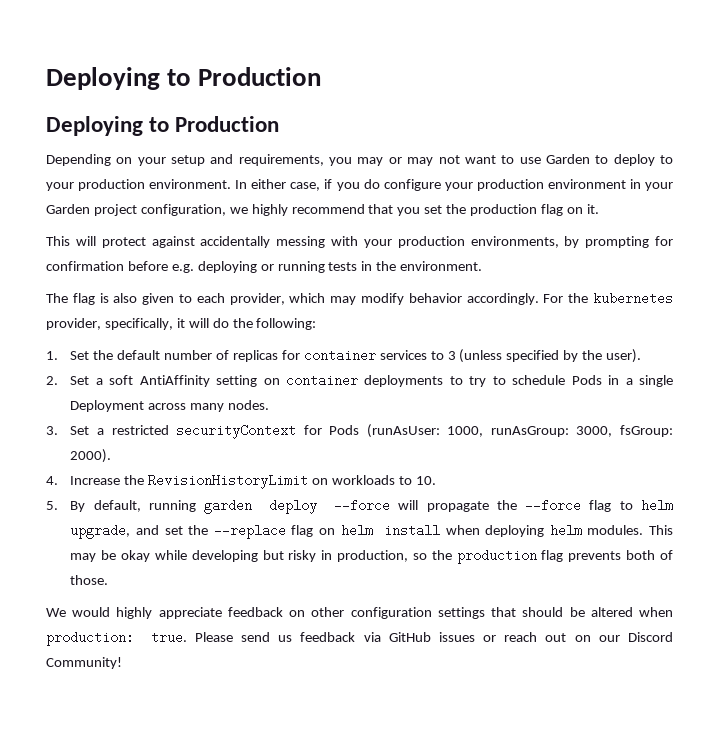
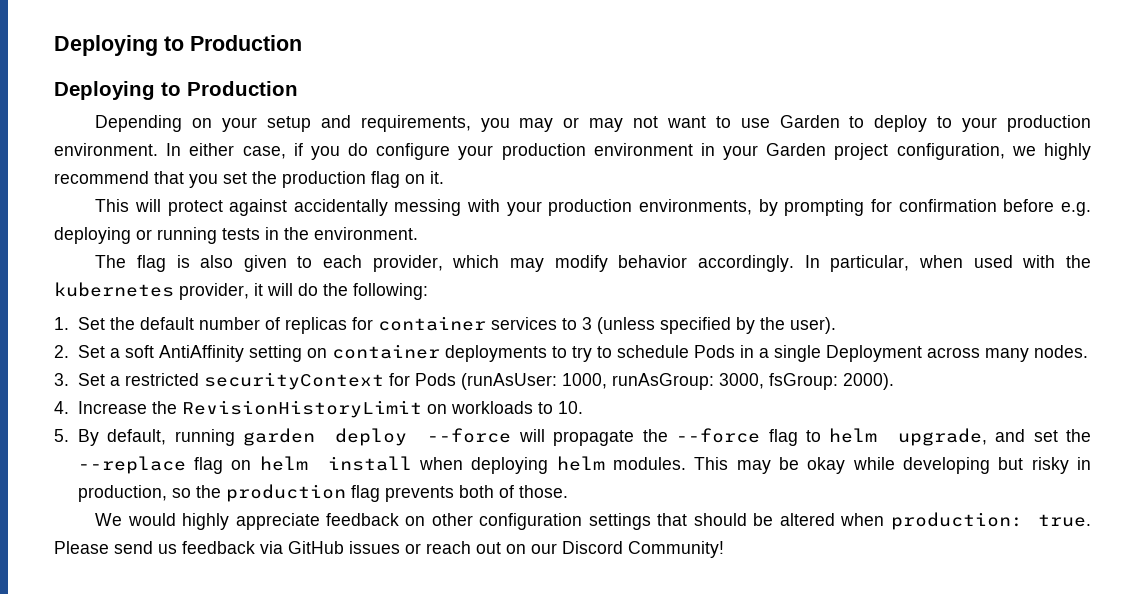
[543,294,564,303] For -> [804,255,1056,272] In particular, when used with
[104,318,173,330] specifically, -> (249, 291) none

